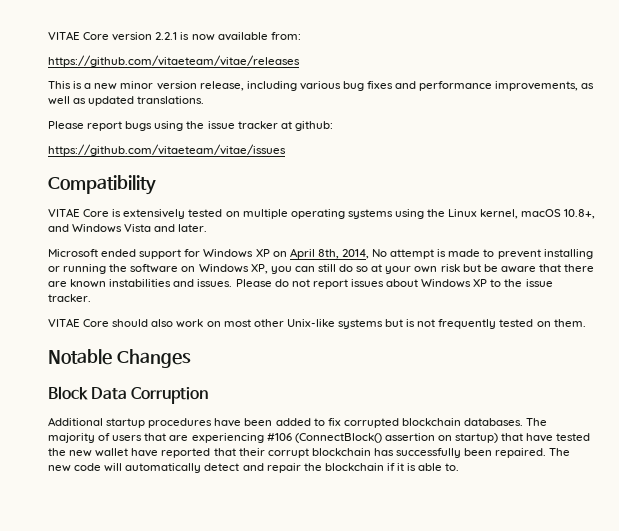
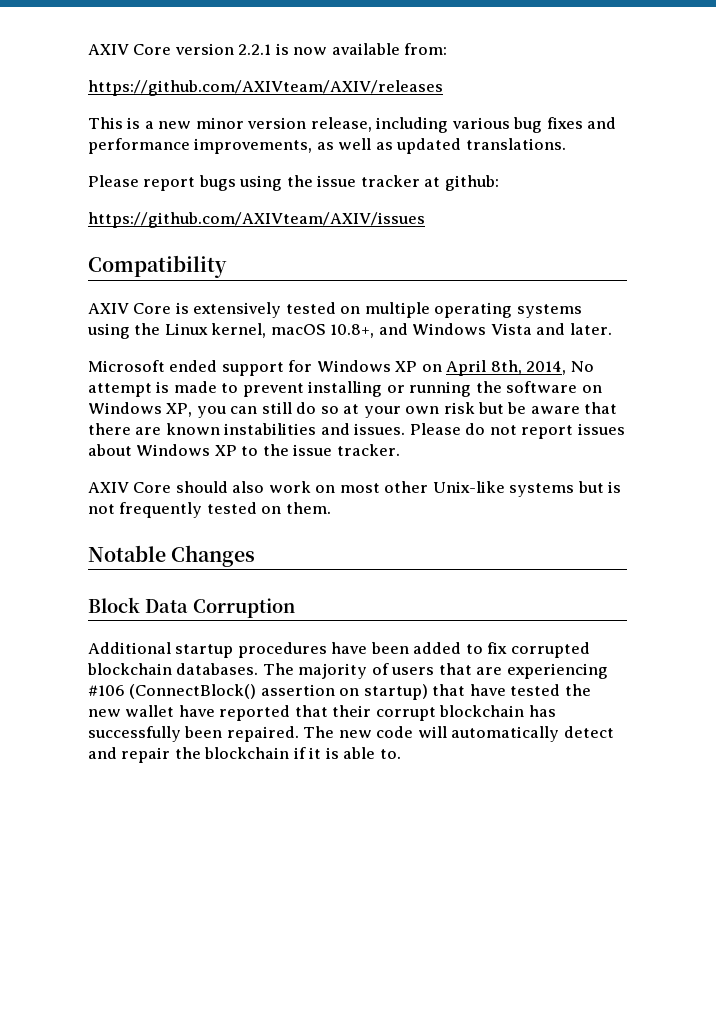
[48,31,80,40] VITAE -> [88,44,129,55] AXIV
[48,55,300,67] https://github.com/vitaeteam/vitae/releases -> [88,80,443,96] https://github.com/AXIVteam/AXIV/releases
[48,144,286,156] https://github.com/vitaeteam/vitae/issues -> [88,212,425,228] https://github.com/AXIVteam/AXIV/issues
[48,208,80,217] VITAE -> [88,303,129,314] AXIV
[48,318,80,327] VITAE -> [88,482,129,493] AXIV

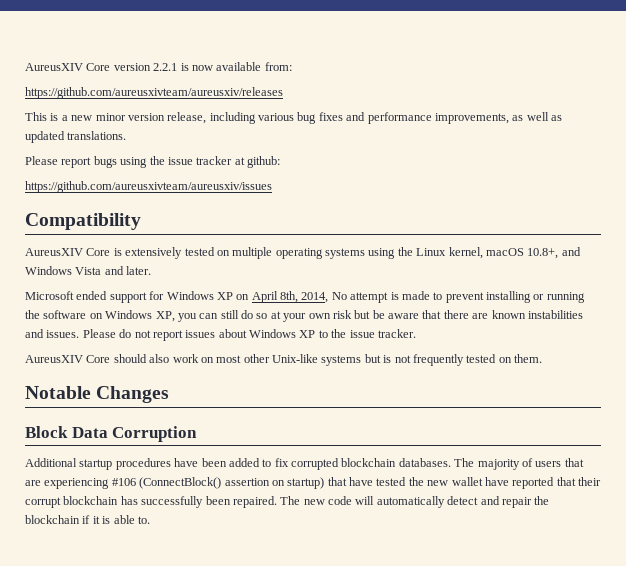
[88,44,129,55] AXIV -> [25,63,83,71] AureusXIV
[88,80,443,96] https://github.com/AXIVteam/AXIV/releases -> [25,87,283,99] https://github.com/aureusxivteam/aureusxiv/releases
[88,212,425,228] https://github.com/AXIVteam/AXIV/issues -> [25,181,272,193] https://github.com/aureusxivteam/aureusxiv/issues
[88,303,129,314] AXIV -> [25,248,83,256] AureusXIV
[88,482,129,493] AXIV -> [25,355,83,363] AureusXIV

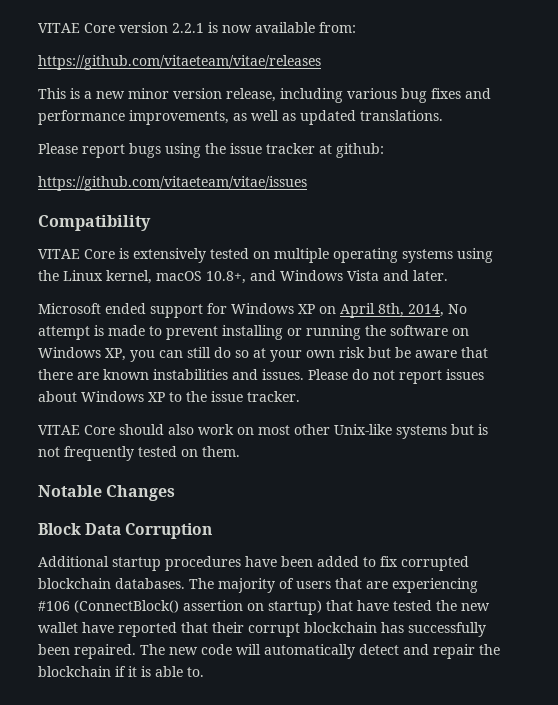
[25,63,83,71] AureusXIV -> [38,23,80,33] VITAE
[25,87,283,99] https://github.com/aureusxivteam/aureusxiv/releases -> [38,55,321,70] https://github.com/vitaeteam/vitae/releases
[25,181,272,193] https://github.com/aureusxivteam/aureusxiv/issues -> [38,176,307,191] https://github.com/vitaeteam/vitae/issues
[25,248,83,256] AureusXIV -> [38,249,80,259] VITAE
[25,355,83,363] AureusXIV -> [38,425,80,435] VITAE

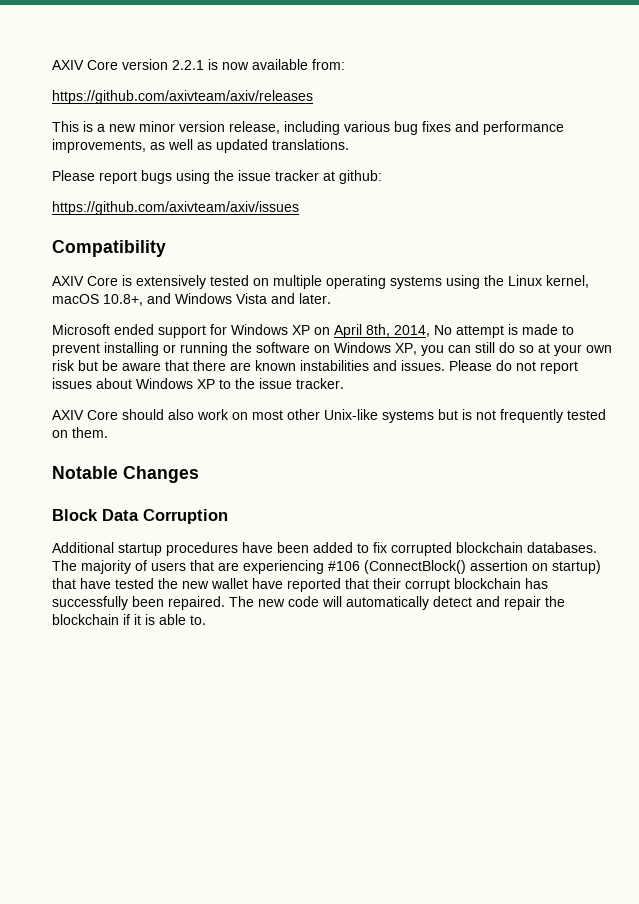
[38,23,80,33] VITAE -> [52,60,84,70] AXIV
[38,55,321,70] https://github.com/vitaeteam/vitae/releases -> [52,90,313,104] https://github.com/axivteam/axiv/releases
[38,176,307,191] https://github.com/vitaeteam/vitae/issues -> [52,201,299,215] https://github.com/axivteam/axiv/issues
[38,249,80,259] VITAE -> [52,276,84,286] AXIV
[38,425,80,435] VITAE -> [52,410,84,420] AXIV

